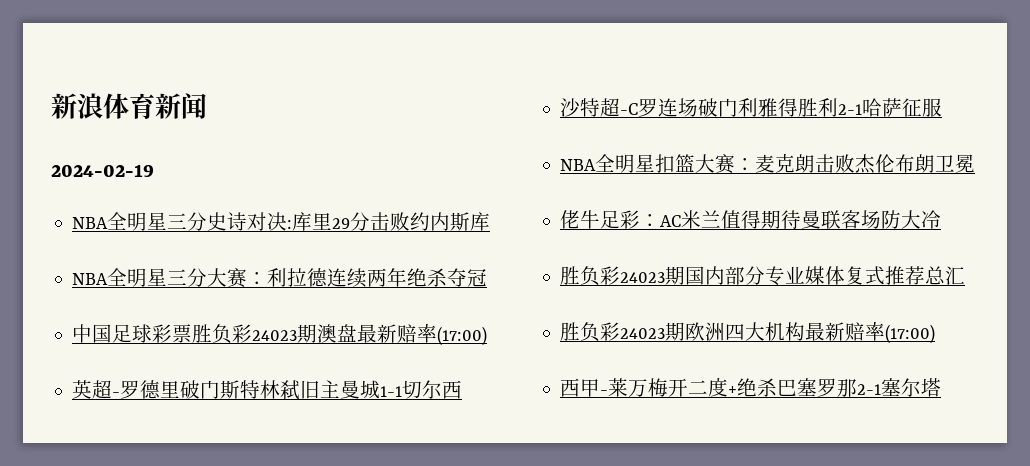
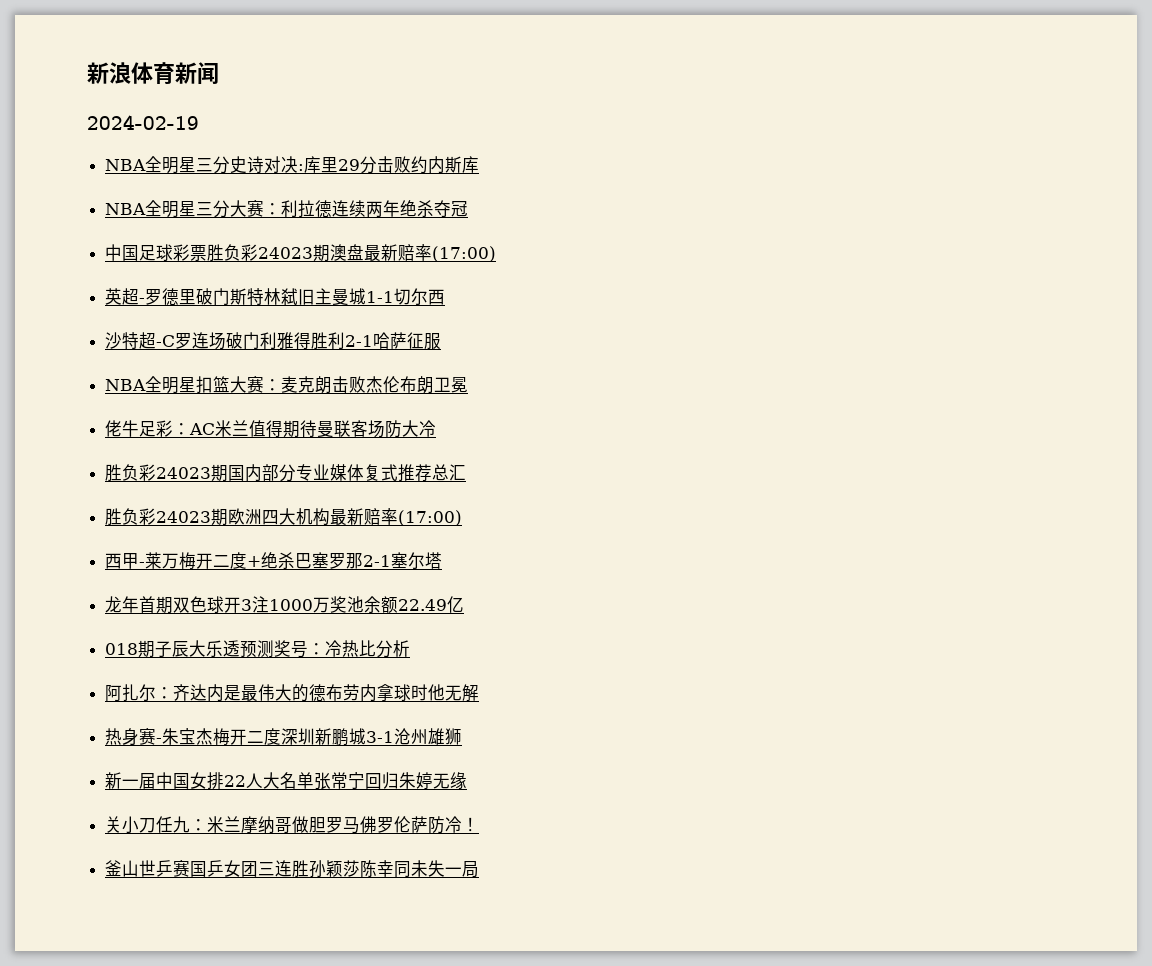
(942, 387) none -> [105,596,465,614] [105,640,411,658] [105,684,480,702] [105,727,463,746] [105,772,468,790] [105,816,480,834] [105,859,480,878] // 龙年首期双色球开3注1000万奖池余额22.49亿 // 018期子辰大乐透预测奖号：冷热比分析 // 阿扎尔：齐达内是最伟大的德布劳内拿球时他无解 // 热身赛-朱宝杰梅开二度深圳新鹏城3-1沧州雄狮 // 新一届中国女排22人大名单张常宁回归朱婷无缘 // 关小刀任九：米兰摩纳哥做胆罗马佛罗伦萨防冷！ // 釜山世乒赛国乒女团三连胜孙颖莎陈幸同未失一局

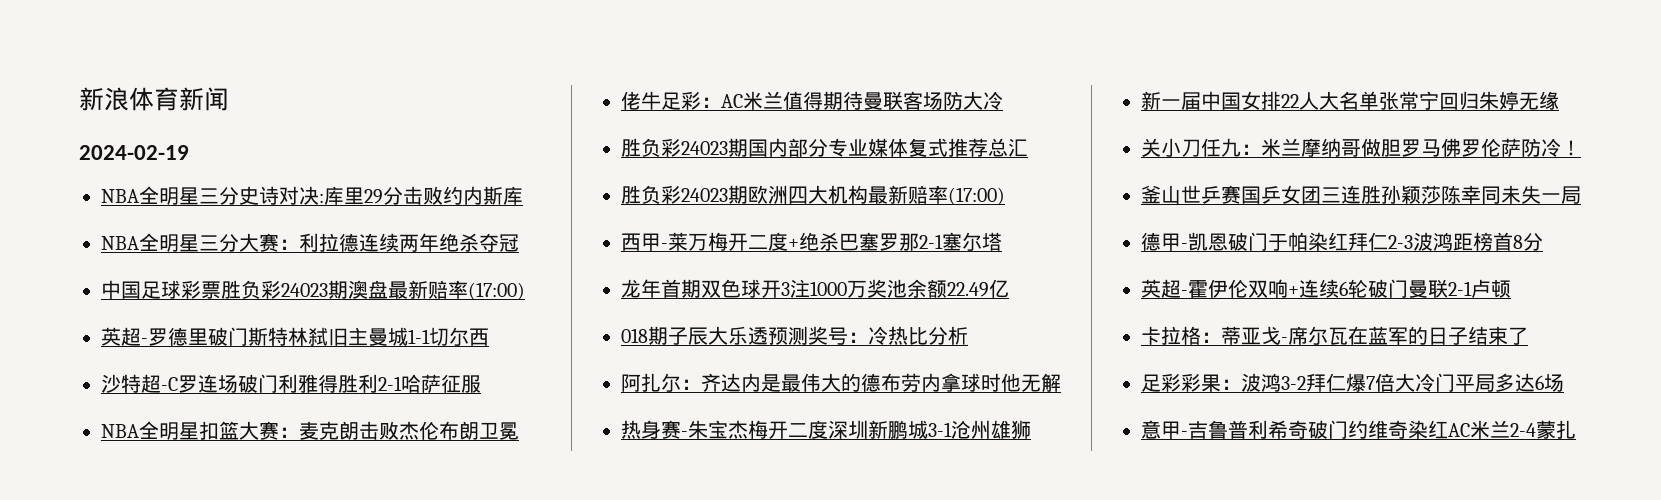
(480, 869) none -> [1141,232,1543,251] [1141,279,1511,299] [1141,326,1528,345] [1141,373,1564,392] [1141,420,1576,439] // 德甲-凯恩破门于帕染红拜仁2-3波鸿距榜首8分 // 英超-霍伊伦双响+连续6轮破门曼联2-1卢顿 // 卡拉格：蒂亚戈-席尔瓦在蓝军的日子结束了 // 足彩彩果：波鸿3-2拜仁爆7倍大冷门平局多达6场 // 意甲-吉鲁普利希奇破门约维奇染红AC米兰2-4蒙扎

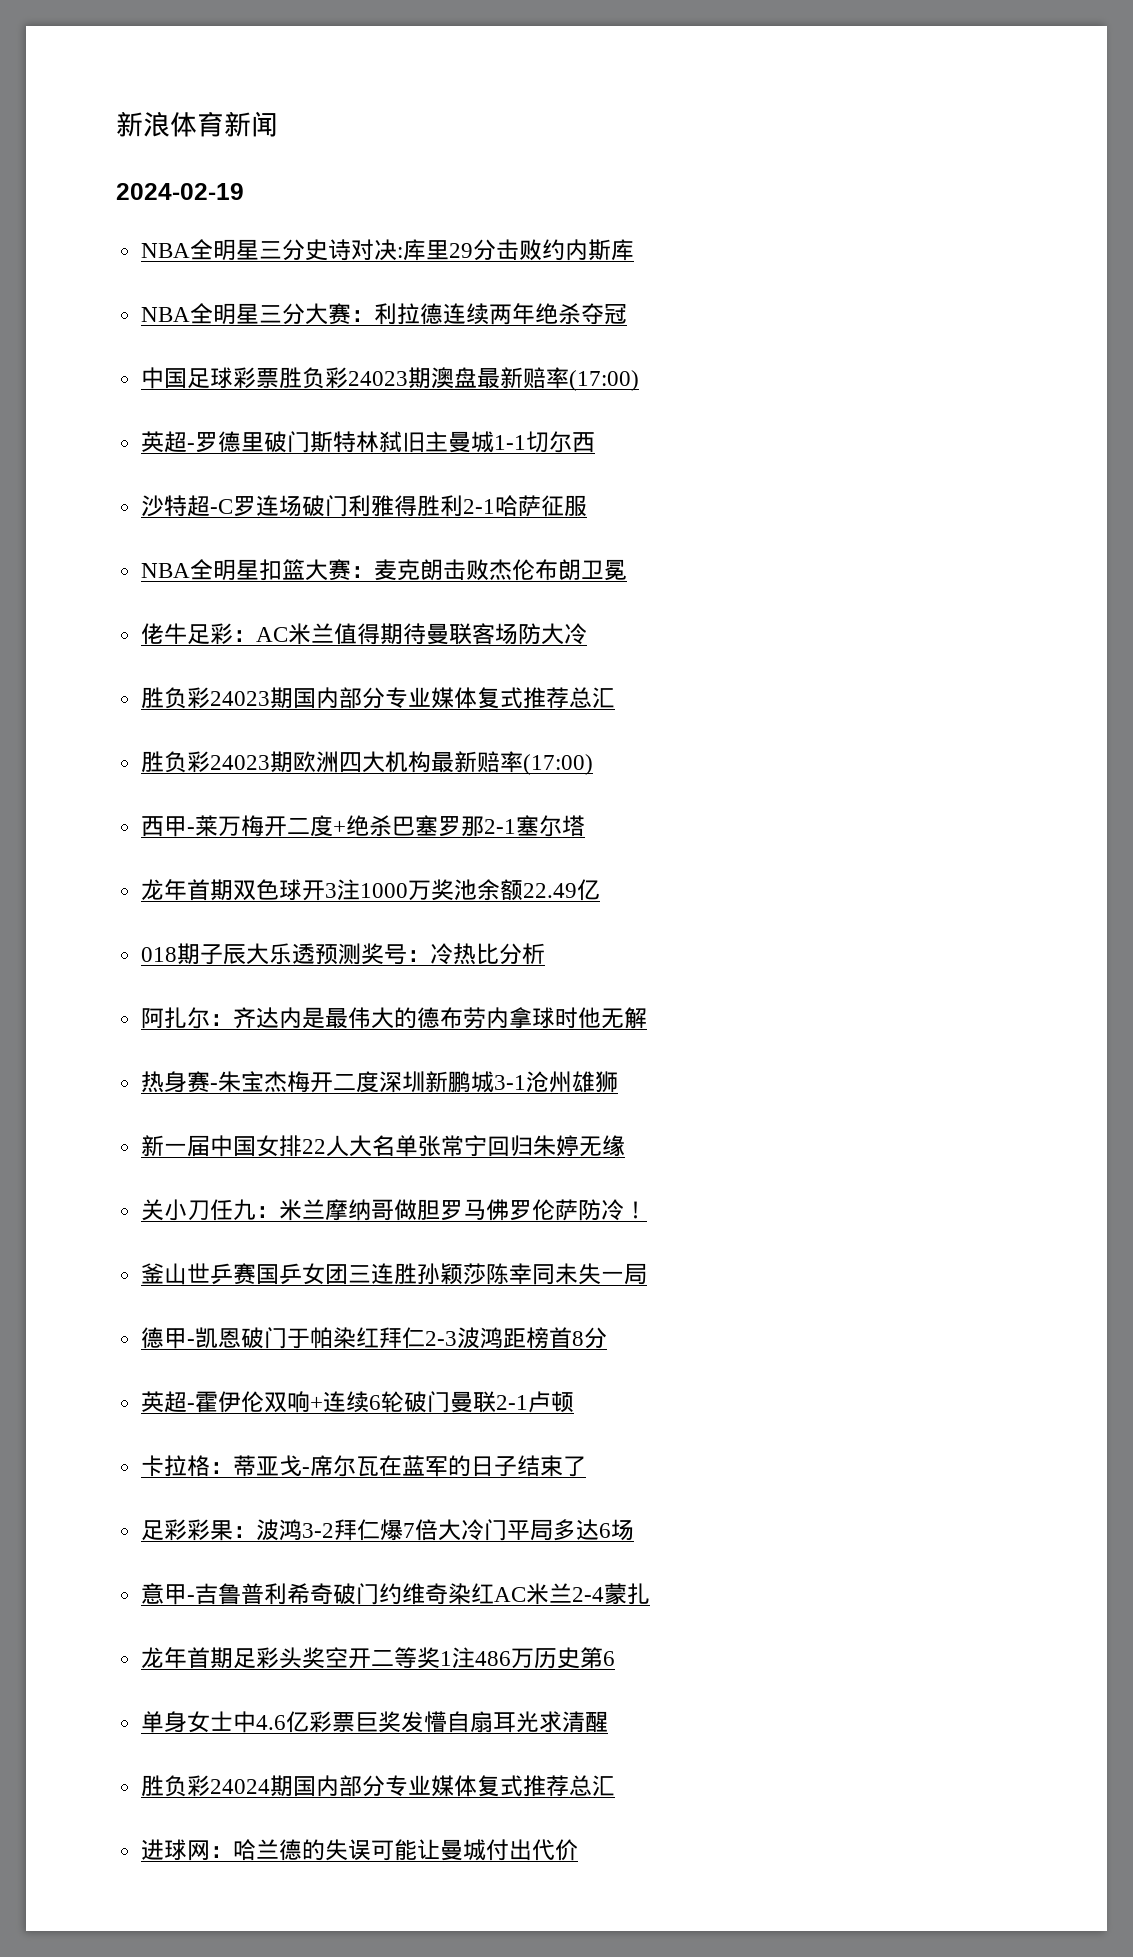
(1576, 429) none -> [141,1647,616,1669] [141,1711,609,1733] [141,1775,616,1797] [141,1839,579,1861] // 龙年首期足彩头奖空开二等奖1注486万历史第6 // 单身女士中4.6亿彩票巨奖发懵自扇耳光求清醒 // 胜负彩24024期国内部分专业媒体复式推荐总汇 // 进球网：哈兰德的失误可能让曼城付出代价

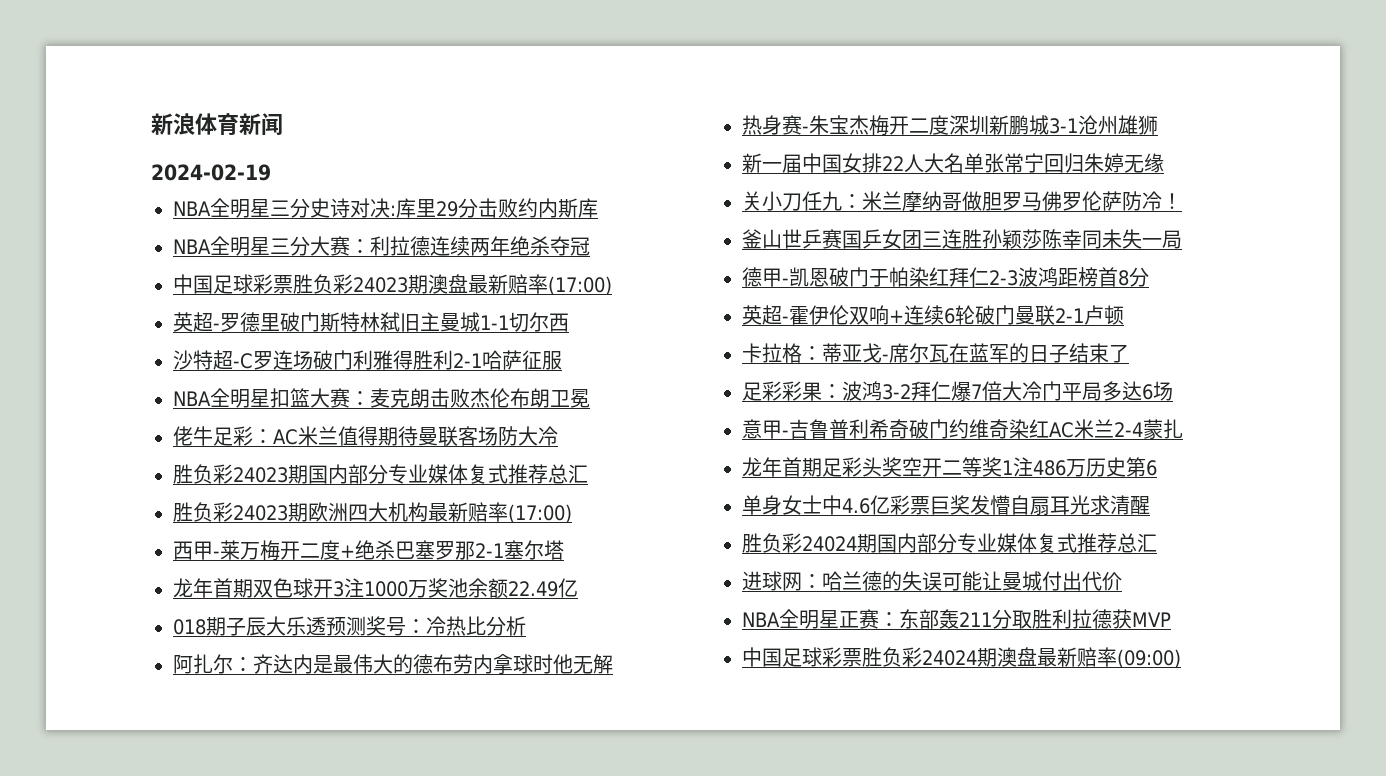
(579, 1850) none -> [742,609,1171,629] [742,647,1181,668] // NBA全明星正赛：东部轰211分取胜利拉德获MVP // 中国足球彩票胜负彩24024期澳盘最新赔率(09:00)

